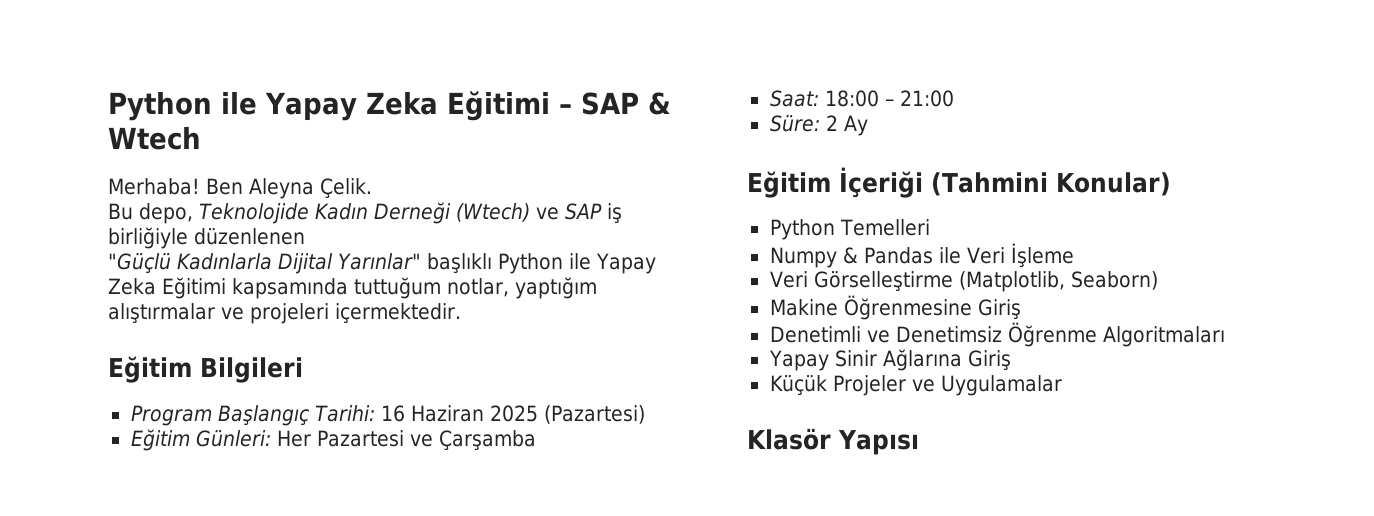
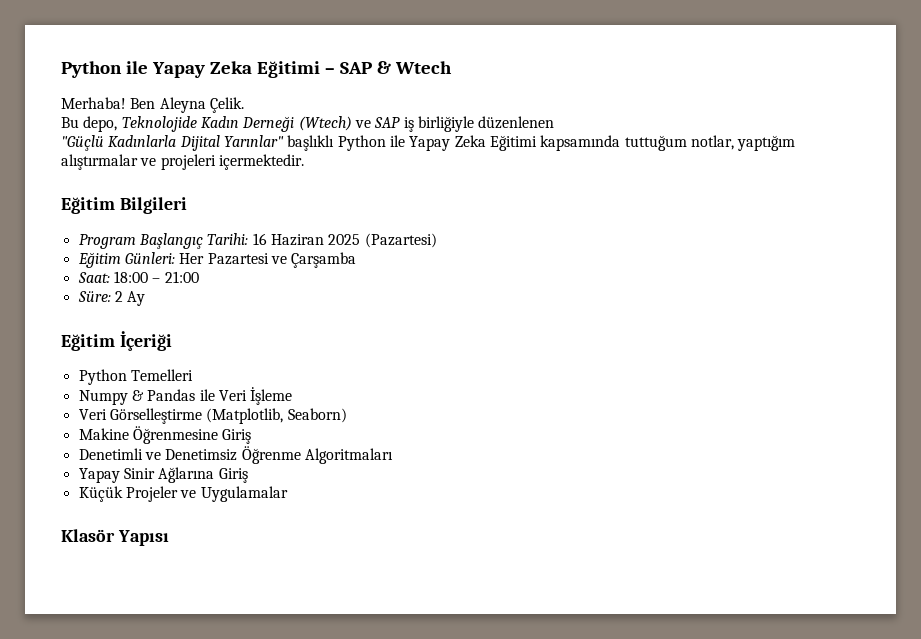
[931,172,1171,196] (Tahmini Konular) -> (172, 341) none

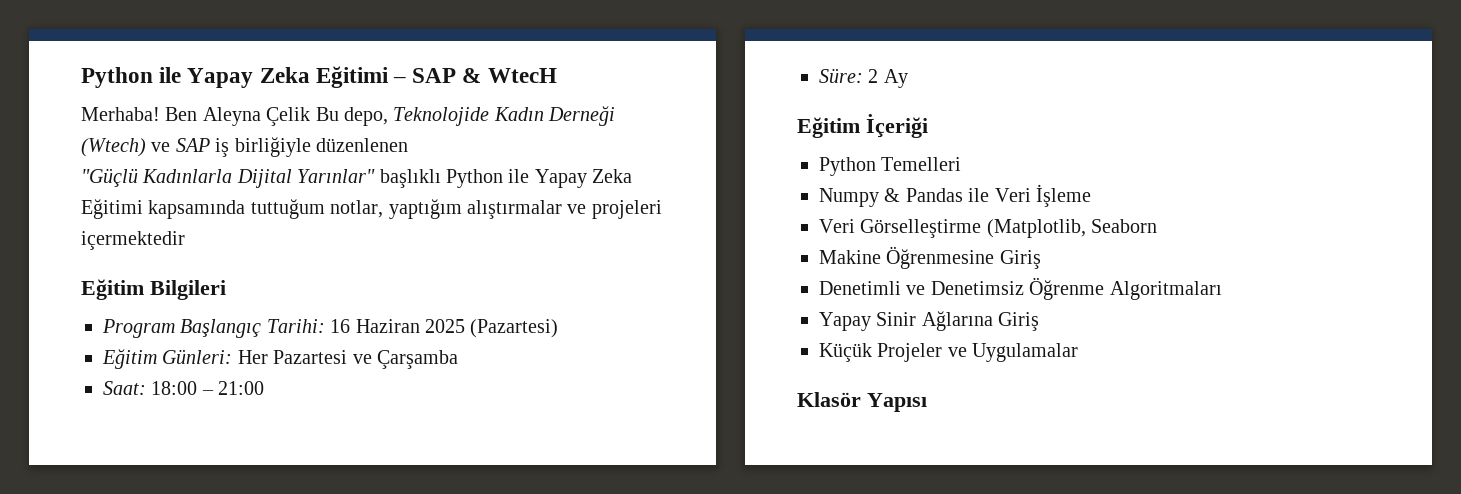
[394,61,452,74] Wtech -> [487,68,557,83] WtecH
[209,97,244,113] Çelik. // -> [266,107,311,126] Çelik
[218,154,304,170] içermektedir. -> [81,231,185,250] içermektedir
[287,408,347,423] Seaborn) -> [1091,219,1158,233] Seaborn

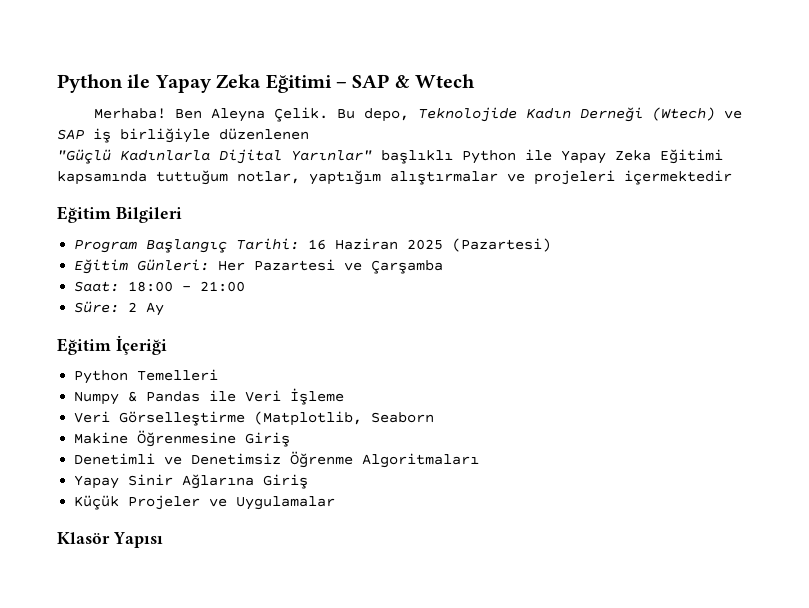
[487,68,557,83] WtecH -> [415,74,476,88] Wtech
[266,107,311,126] Çelik -> [273,107,328,122] Çelik.

